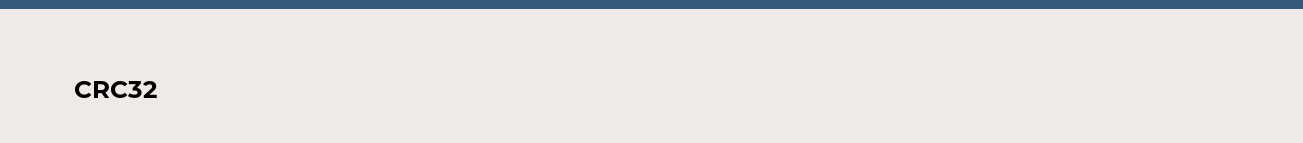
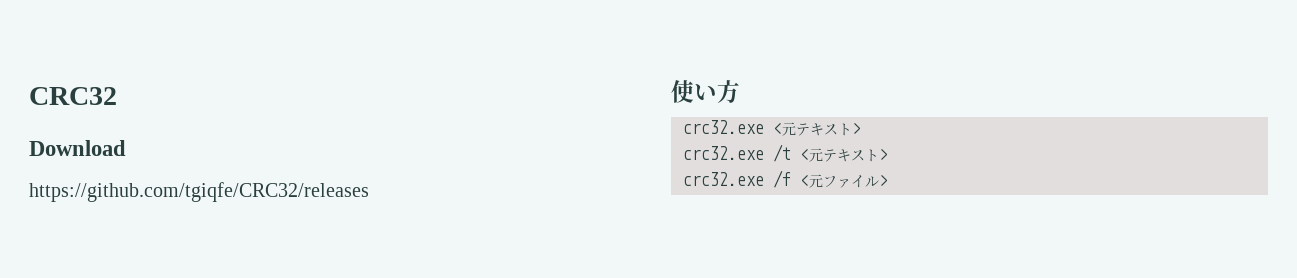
(157, 89) none -> [29,140,126,156] [29,182,369,202] [671,80,740,103] [683,120,861,136] [683,144,888,162] [683,170,888,188] // Download // https://github.com/tgiqfe/CRC32/releases // 使い方 // crc32.exe <元テキスト> // crc32.exe /t <元テキスト> // crc32.exe /f <元ファイル>

